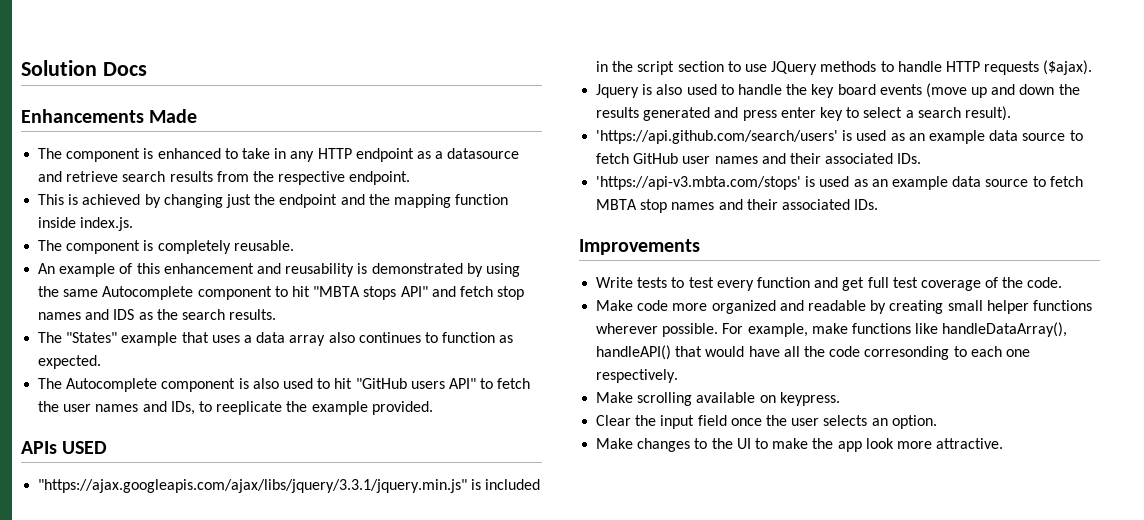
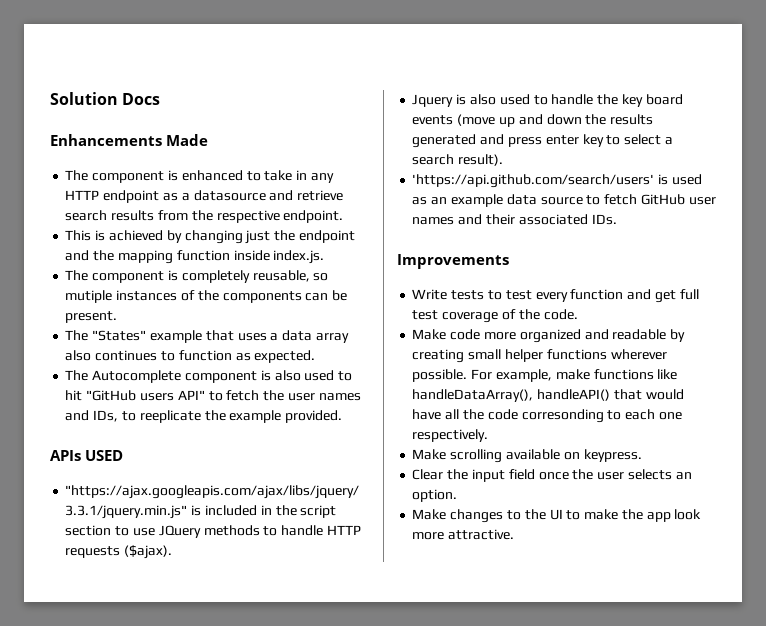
[233,240,294,251] [38,263,520,277] [38,286,525,300] [38,309,277,320] reusable. // An example of this enhancement and reusability is demonstrated by using the same Autocomplete component to hit "MBTA stops API" and fetch stop names and IDS as the search results. -> [252,270,329,282] [65,290,348,303] [65,311,118,323] reusable, so mutiple instances of the components can be present.
[596,176,1083,190] [596,199,879,213] // 'https://api-v3.mbta.com/stops' is used as an example data source to fetch MBTA stop names and their associated IDs. -> (617, 219) none

